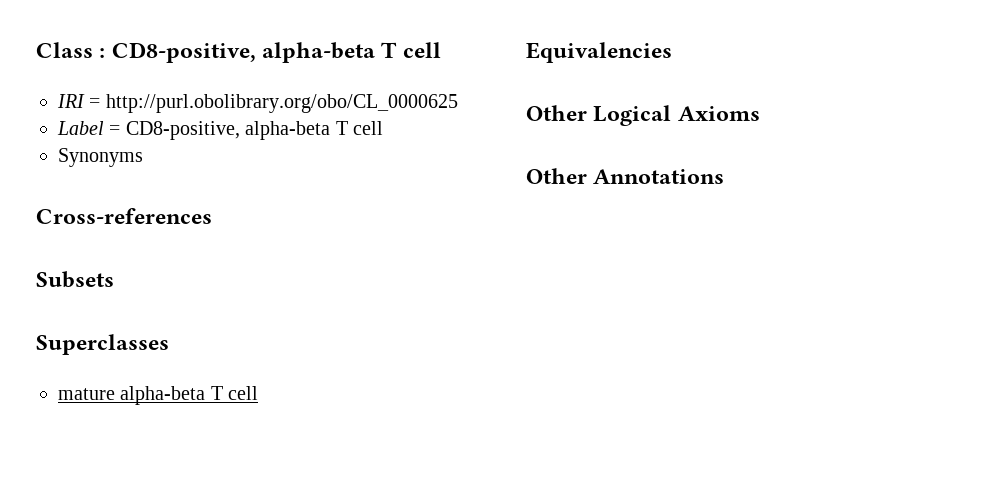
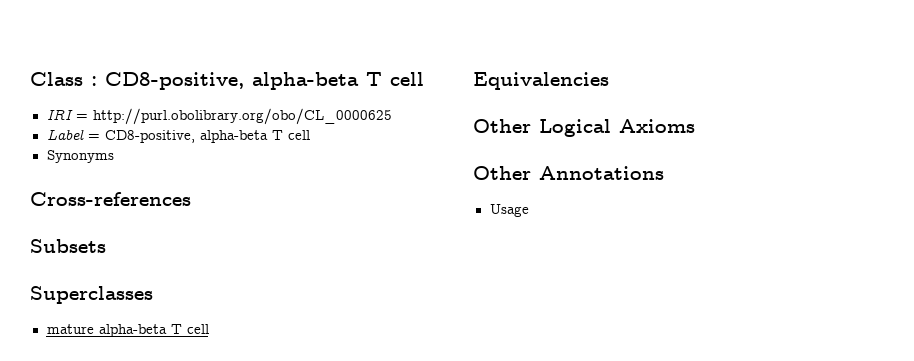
(725, 176) none -> [489,204,529,217] // Usage

